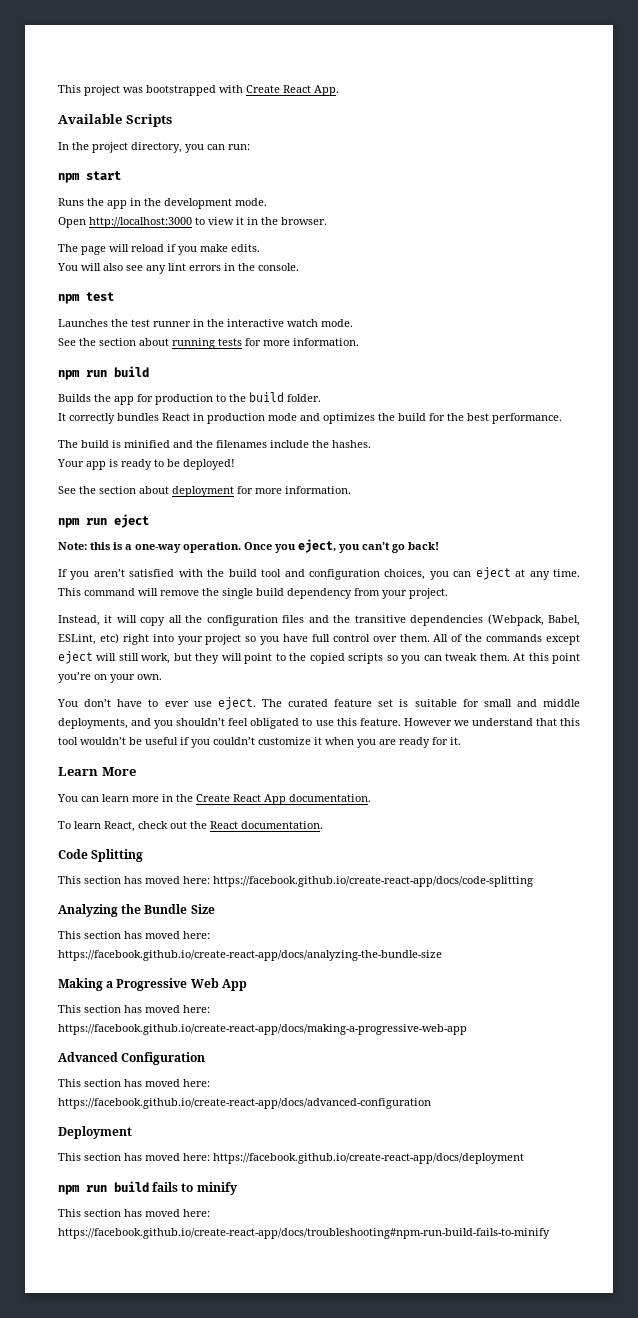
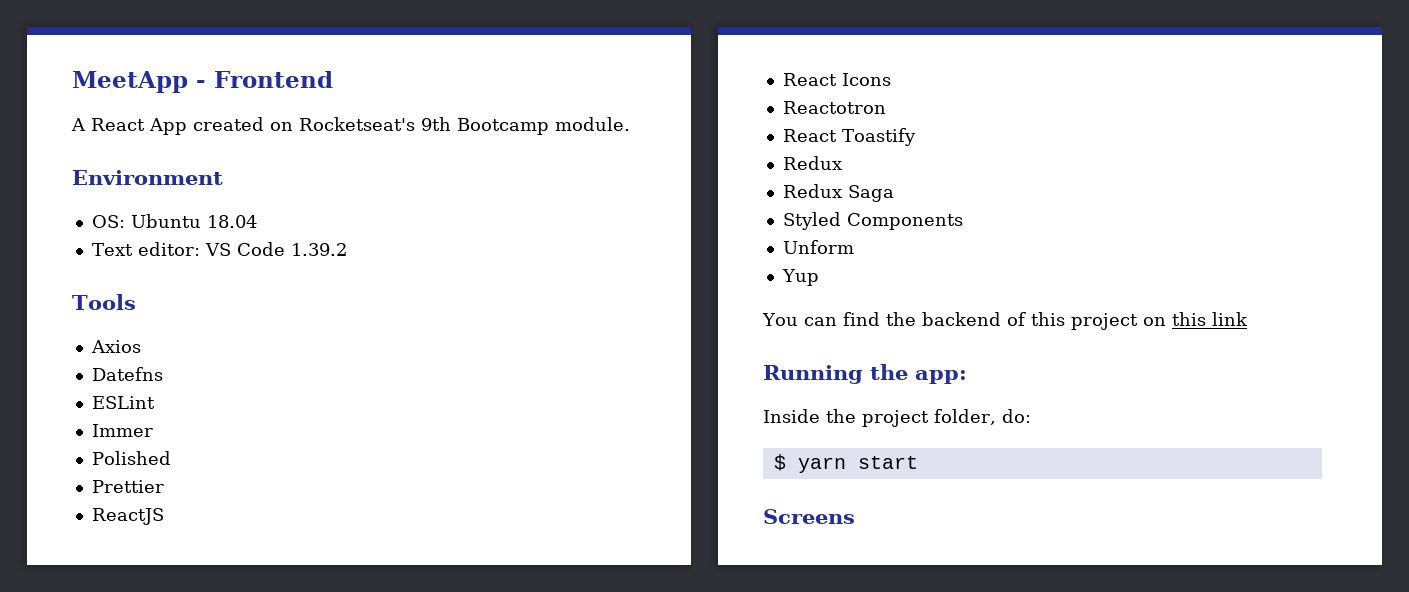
[58,85,339,96] [58,114,172,127] [58,142,250,153] [58,171,121,183] [58,198,267,209] [58,217,327,228] [58,244,260,255] [57,263,299,274] [58,292,114,304] [58,319,353,327] [58,338,359,349] [58,366,149,380] [58,392,321,405] [58,413,562,424] [58,440,371,448] [57,459,235,470] [58,486,351,497] [58,514,149,528] [58,539,439,553] [58,567,580,580] [58,588,448,599] [58,614,580,626] [58,633,580,645] [58,651,580,664] [58,672,162,683] [57,697,580,710] [58,718,580,729] [58,737,461,748] [58,767,136,776] [57,794,371,805] [58,821,323,832] [58,849,144,862] [58,876,533,887] [58,904,215,917] [58,931,210,939] [58,950,442,961] [58,978,247,991] [58,1005,210,1013] [58,1024,467,1035] [58,1052,206,1065] [58,1079,210,1087] [58,1098,431,1109] [58,1126,132,1139] [58,1153,524,1164] [58,1181,237,1195] [58,1209,210,1217] [58,1228,550,1239] This project was bootstrapped with Create React App. // Available Scripts // In the project directory, you can run: // npm start // Runs the app in the development mode. // Open http://localhost:3000 to view it in the browser. // The page will reload if you make edits. // You will also see any lint errors in the console. // npm test // Launches the test runner in the interactive watch mode. // See the section about running tests for more information. // npm run build // Builds the app for production to the build folder. // It correctly bundles React in production mode and optimizes the build for the best performance. // The build is minified and the filenames include the hashes. // Your app is ready to be deployed! // See the section about deployment for more information. // npm run eject // Note: this is a one-way operation. Once you eject, you can’t go back! // If you aren’t satisfied with the build tool and configuration choices, you can eject at any time. This command will remove the single build dependency from your project. // Instead, it will copy all the configuration files and the transitive dependencies (Webpack, Babel, ESLint, etc) right into your project so you have full control over them. All of the commands except eject will still work, but they will point to the copied scripts so you can tweak them. At this point you’re on your own. // You don’t have to ever use eject. The curated feature set is suitable for small and middle deployments, and you shouldn’t feel obligated to use this feature. However we understand that this tool wouldn’t be useful if you couldn’t customize it when you are ready for it. // Learn More // You can learn more in the Create React App documentation. // To learn React, check out the React documentation. // Code Splitting // This section has moved here: https://facebook.github.io/create-react-app/docs/code-splitting // Analyzing the Bundle Size // This section has moved here: https://facebook.github.io/create-react-app/docs/analyzing-the-bundle-size // Making a Progressive Web App // This section has moved here: https://facebook.github.io/create-react-app/docs/making-a-progressive-web-app // Advanced Configuration // This section has moved here: https://facebook.github.io/create-react-app/docs/advanced-configuration // Deployment // This section has moved here: https://facebook.github.io/create-react-app/docs/deployment // npm run build fails to minify // This section has moved here: https://facebook.github.io/create-react-app/docs/troubleshooting#npm-run-build-fails-to-minify -> [72,71,333,93] [71,117,630,135] [72,170,223,185] [91,214,257,228] [91,242,347,256] [72,294,136,310] [90,340,141,353] [91,367,163,381] [91,396,155,409] [91,424,153,437] [91,451,171,465] [91,480,164,493] [91,508,164,525] [782,73,891,86] [782,101,886,114] [782,128,916,146] [782,156,842,170] [782,184,894,202] [782,212,963,230] [782,240,854,254] [781,269,819,286] [762,312,1248,330] [763,364,967,384] [763,409,1031,427] [773,454,918,473] [763,509,855,524] MeetApp - Frontend // A React App created on Rocketseat's 9th Bootcamp module. // Environment // OS: Ubuntu 18.04 // Text editor: VS Code 1.39.2 // Tools // Axios // Datefns // ESLint // Immer // Polished // Prettier // ReactJS // React Icons // Reactotron // React Toastify // Redux // Redux Saga // Styled Components // Unform // Yup // You can find the backend of this project on this link // Running the app: // Inside the project folder, do: // $ yarn start // Screens

